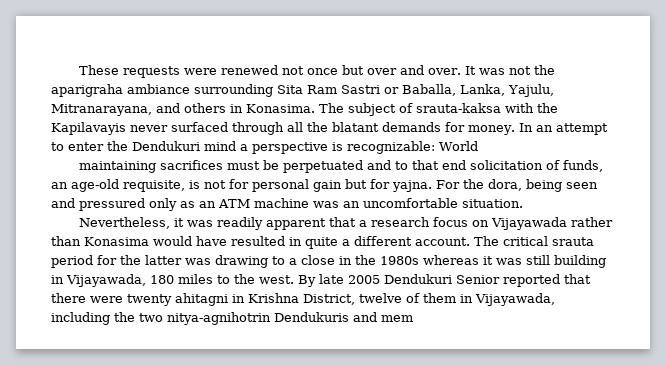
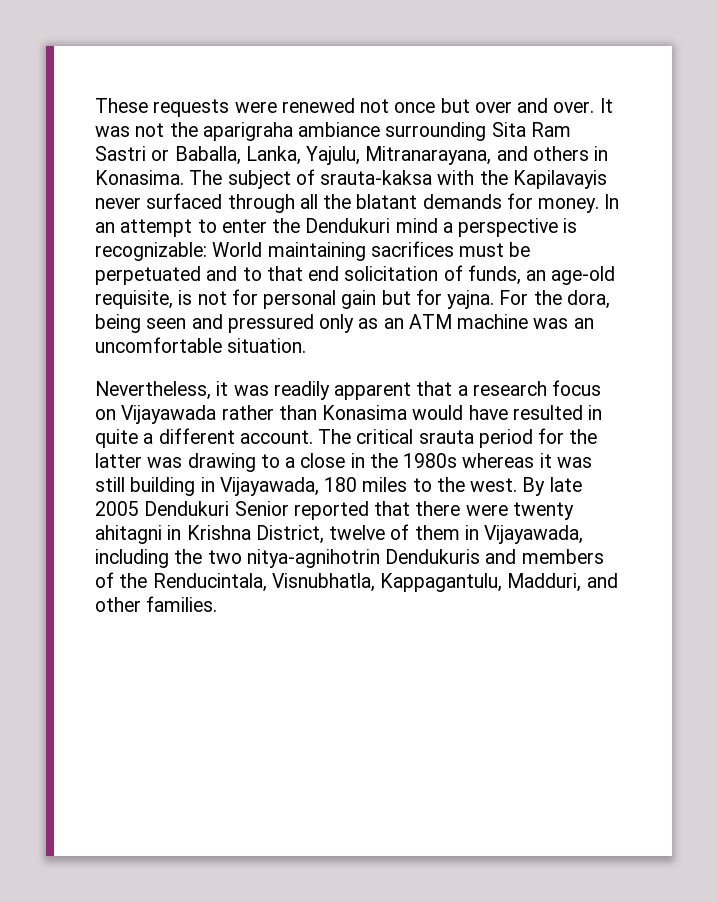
(478, 146) // -> (263, 249) none
[381,315,413,322] mem -> [521,549,604,564] [95,572,618,592] [95,596,218,612] members of the Renducintala, Visnubhatla, Kappagantulu, Madduri, and other families.

